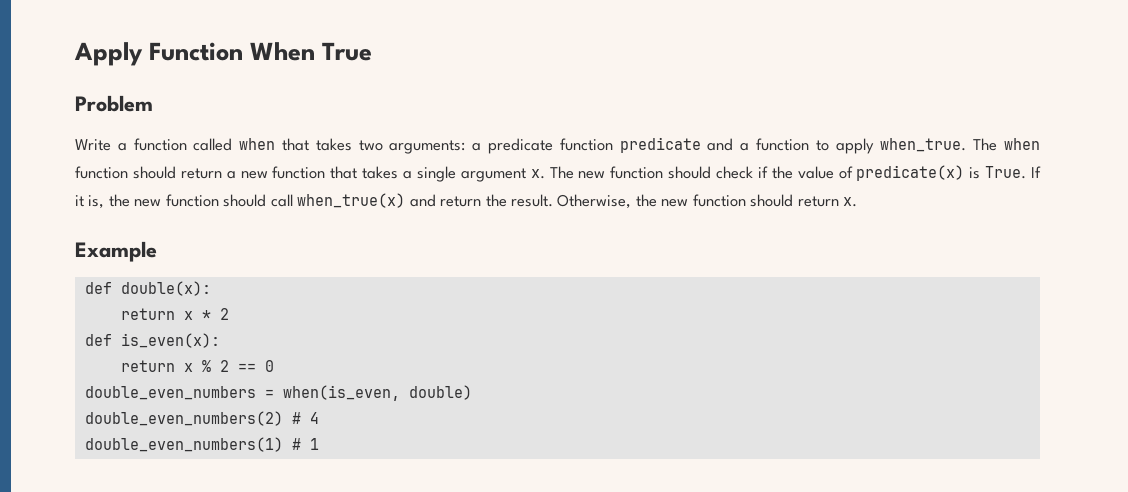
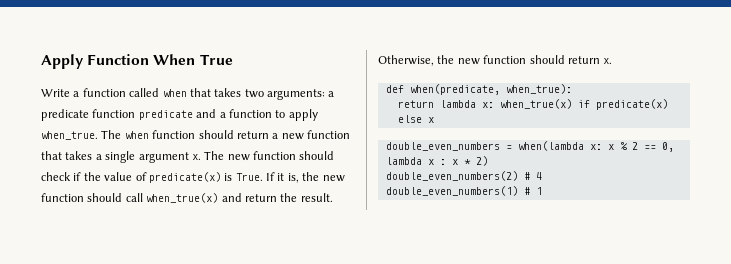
[75,95,153,112] // Problem -> (233, 59) none
[75,241,157,262] [84,281,211,296] [120,308,229,320] [84,333,220,348] [120,360,274,372] [84,385,472,401] // Example // def double(x): // return x * 2 // def is_even(x): // return x % 2 == 0 // double_even_numbers = when(is_even, double) -> [385,84,572,95] [397,99,668,110] [397,115,434,123] [385,141,674,152] [385,156,488,166] // def when(predicate, when_true): // return lambda x: when_true(x) if predicate(x) else x // double_even_numbers = when(lambda x: x % 2 == 0, lambda x : x * 2)

